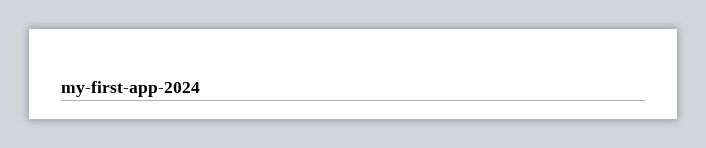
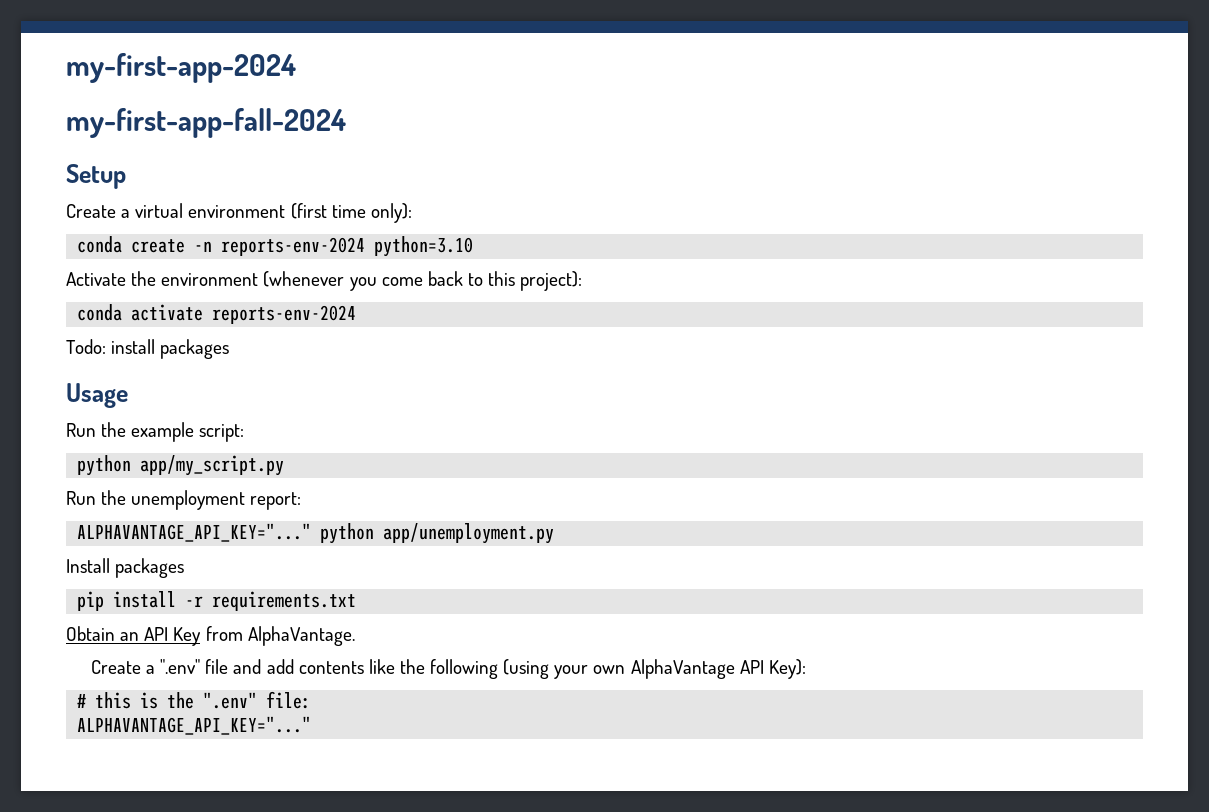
(200, 89) none -> [66,108,346,138] [66,164,126,189] [66,203,412,223] [77,236,474,257] [66,271,583,291] [77,304,357,324] [66,339,230,359] [66,383,128,408] [66,422,245,442] [77,455,285,476] [66,490,302,510] [77,523,555,544] [66,558,185,578] [77,591,357,611] [66,626,355,646] [90,659,806,679] [77,691,312,709] [77,716,312,735] // my-first-app-fall-2024 // Setup // Create a virtual environment (first time only): // conda create -n reports-env-2024 python=3.10 // Activate the environment (whenever you come back to this project): // conda activate reports-env-2024 // Todo: install packages // Usage // Run the example script: // python app/my_script.py // Run the unemployment report: // ALPHAVANTAGE_API_KEY="..." python app/unemployment.py // Install packages // pip install -r requirements.txt // Obtain an API Key from AlphaVantage. // Create a ".env" file and add contents like the following (using your own AlphaVantage API Key): // # this is the ".env" file: // ALPHAVANTAGE_API_KEY="..."

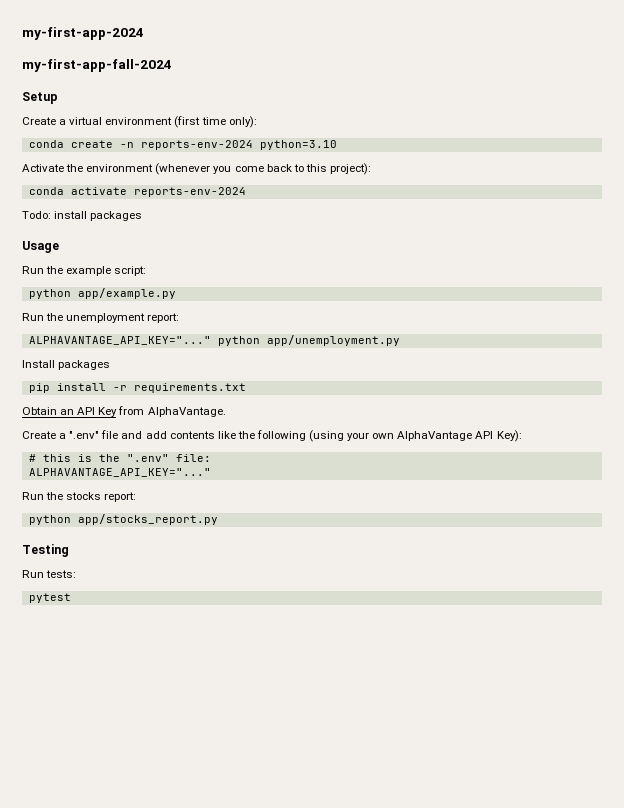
[140,455,285,476] app/my_script.py -> [77,288,176,299] app/example.py
(312, 725) none -> [22,492,137,502] [28,514,218,525] [22,544,69,557] [22,570,77,578] [28,593,71,603] // Run the stocks report: // python app/stocks_report.py // Testing // Run tests: // pytest

